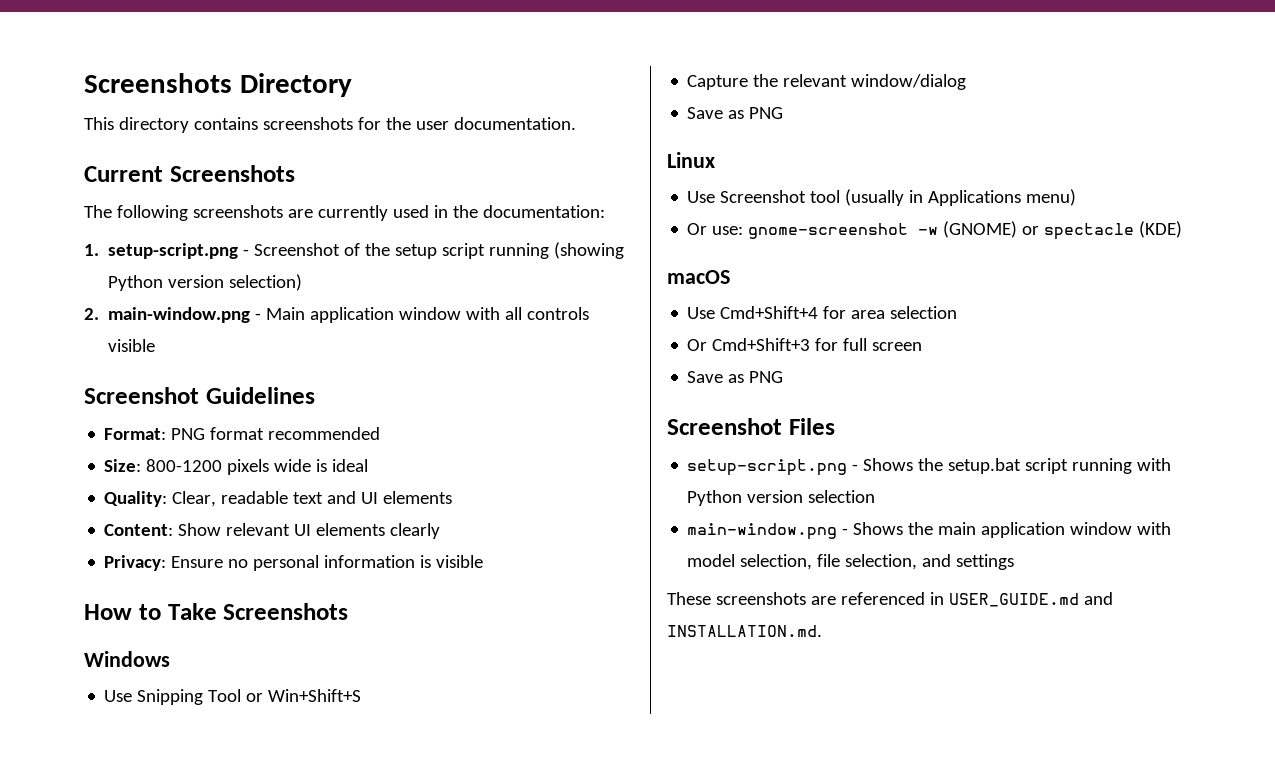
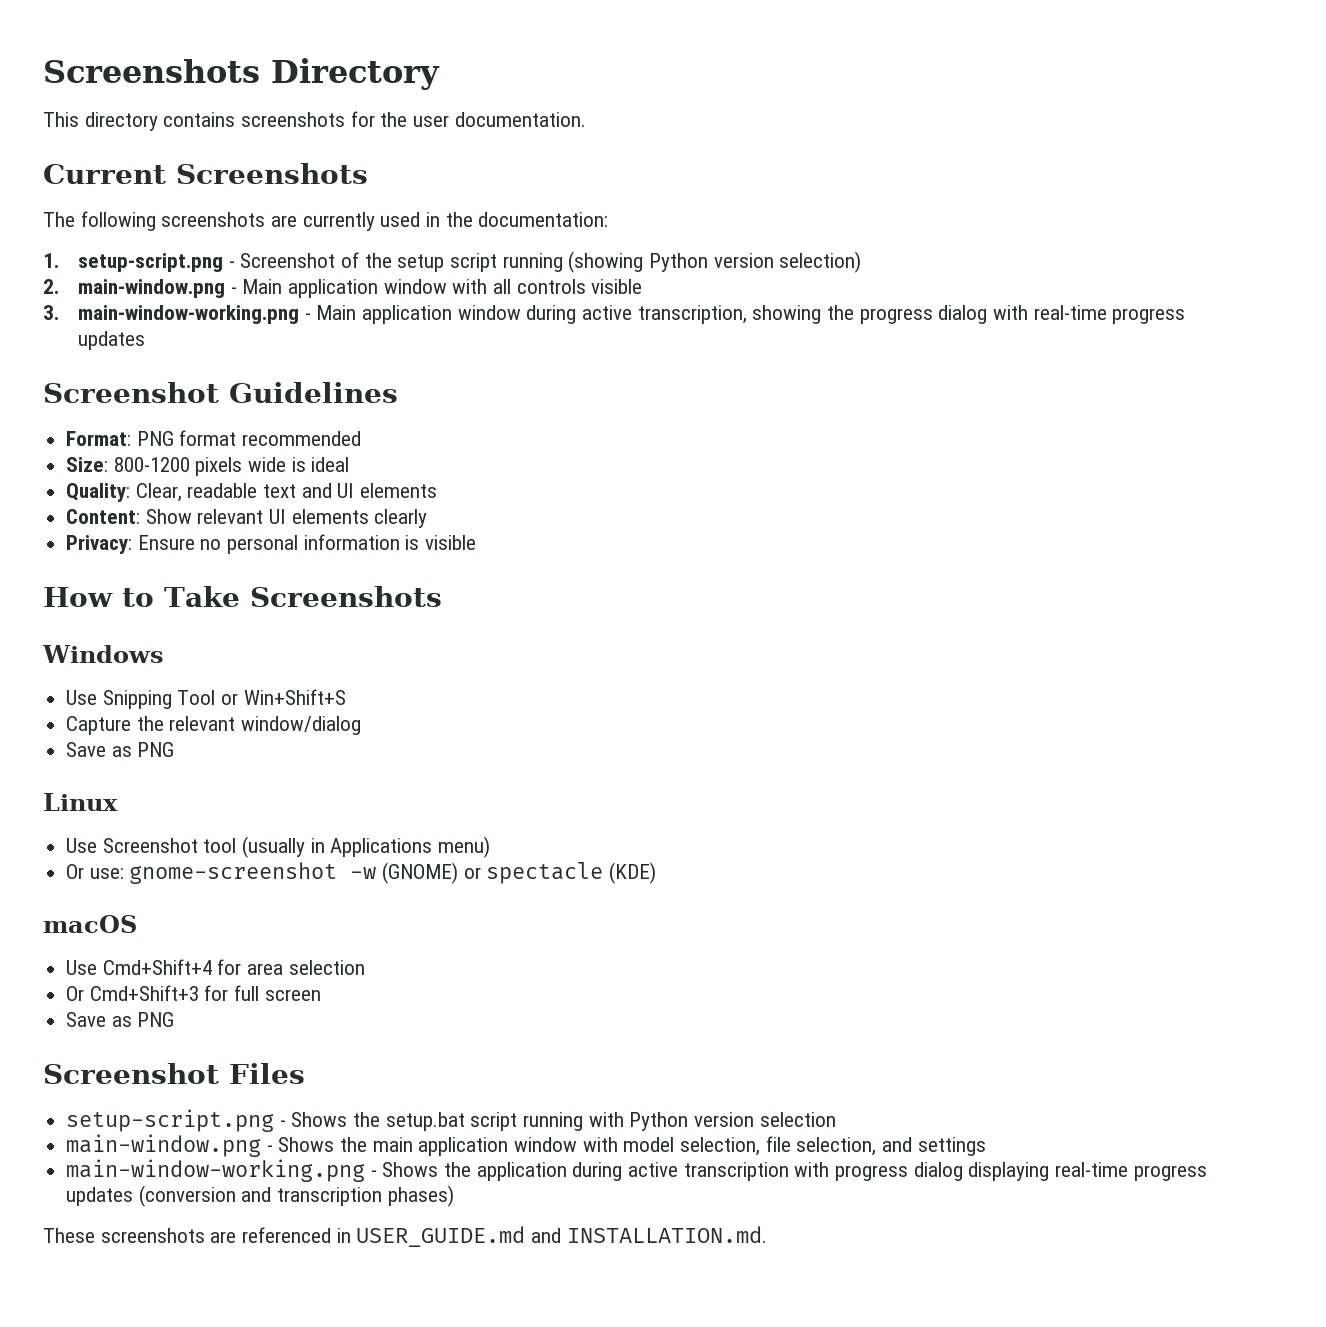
(156, 345) none -> [43,305,1186,324] [77,331,145,350] // 3. main-window-working.png - Main application window during active transcription, showing the progress dialog with real-time progress updates
(1015, 562) none -> [66,1159,1207,1182] [66,1185,454,1207] // main-window-working.png - Shows the application during active transcription with progress dialog displaying real-time progress updates (conversion and transcription phases)

